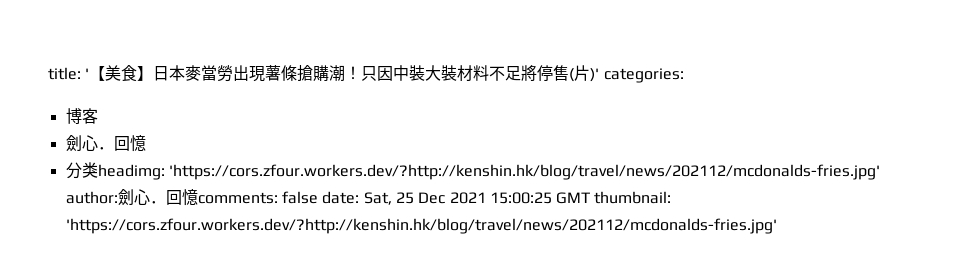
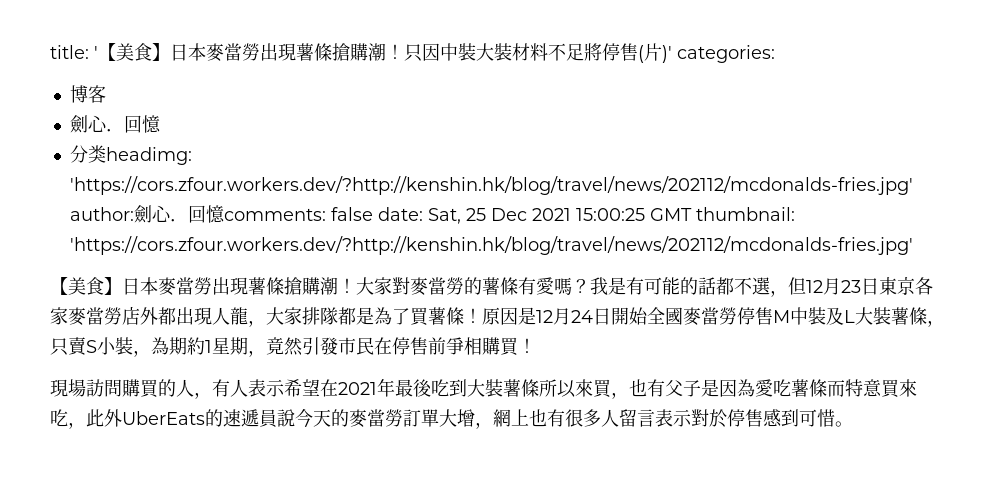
(777, 226) none -> [50,277,933,297] [50,306,945,327] [50,337,536,357] [50,378,917,399] [50,409,853,429] // 【美食】日本麥當勞出現薯條搶購潮！大家對麥當勞的薯條有愛嗎？我是有可能的話都不選，但12月23日東京各家麥當勞店外都出現人龍，大家排隊都是為了買薯條！原因是12月24日開始全國麥當勞停售M中裝及L大裝薯條，只賣S小裝，為期約1星期，竟然引發市民在停售前爭相購買！ // 現場訪問購買的人，有人表示希望在2021年最後吃到大裝薯條所以來買，也有父子是因為愛吃薯條而特意買來吃，此外UberEats的速遞員說今天的麥當勞訂單大增，網上也有很多人留言表示對於停售感到可惜。

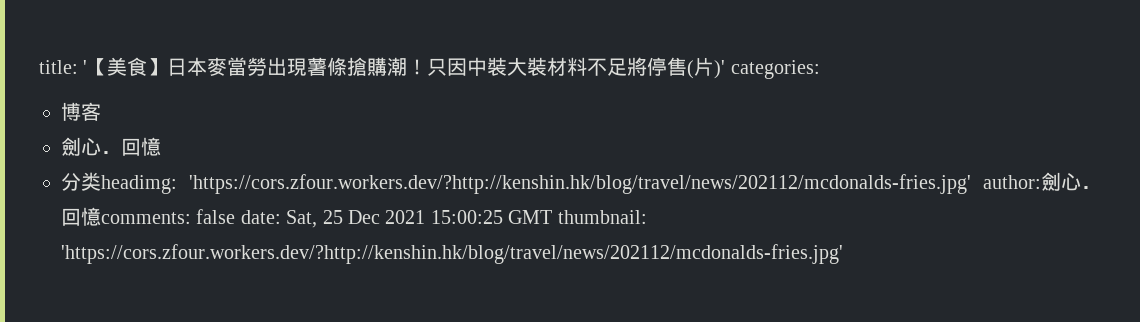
[50,277,933,297] [50,306,945,327] [50,337,536,357] [50,378,917,399] [50,409,853,429] // 【美食】日本麥當勞出現薯條搶購潮！大家對麥當勞的薯條有愛嗎？我是有可能的話都不選，但12月23日東京各家麥當勞店外都出現人龍，大家排隊都是為了買薯條！原因是12月24日開始全國麥當勞停售M中裝及L大裝薯條，只賣S小裝，為期約1星期，竟然引發市民在停售前爭相購買！ // 現場訪問購買的人，有人表示希望在2021年最後吃到大裝薯條所以來買，也有父子是因為愛吃薯條而特意買來吃，此外UberEats的速遞員說今天的麥當勞訂單大增，網上也有很多人留言表示對於停售感到可惜。 -> (843, 254) none

